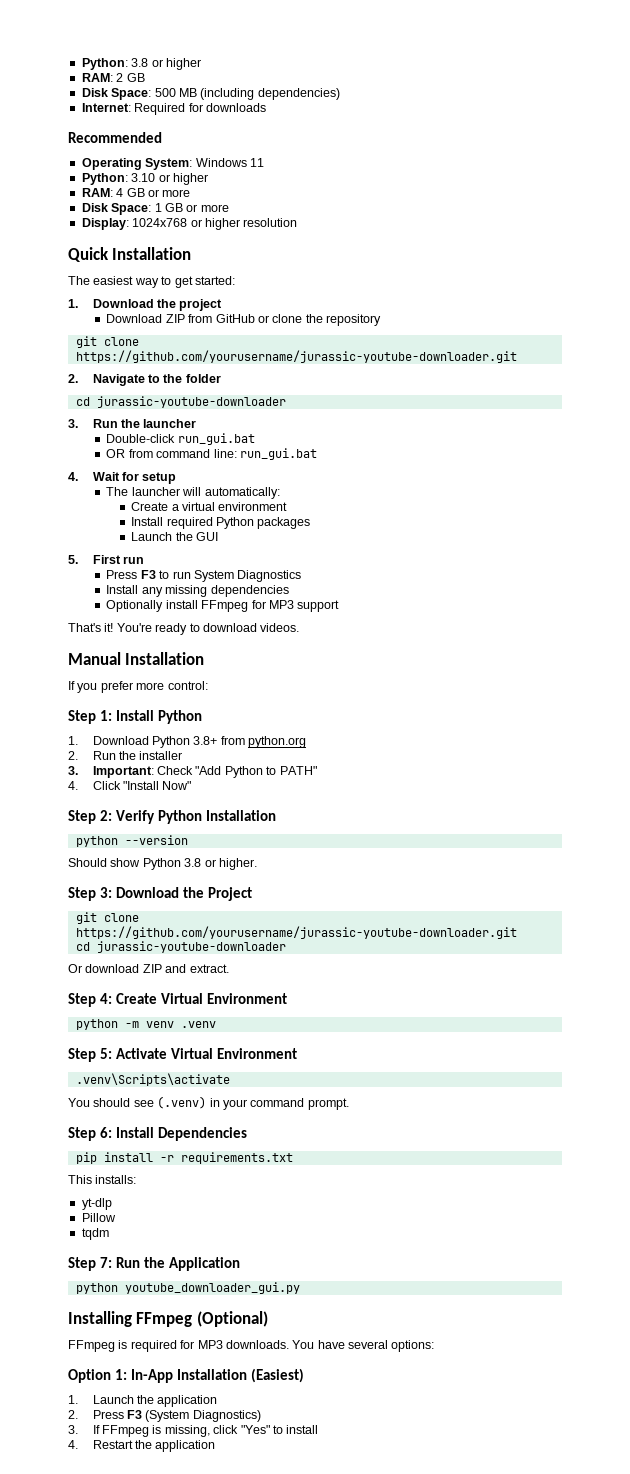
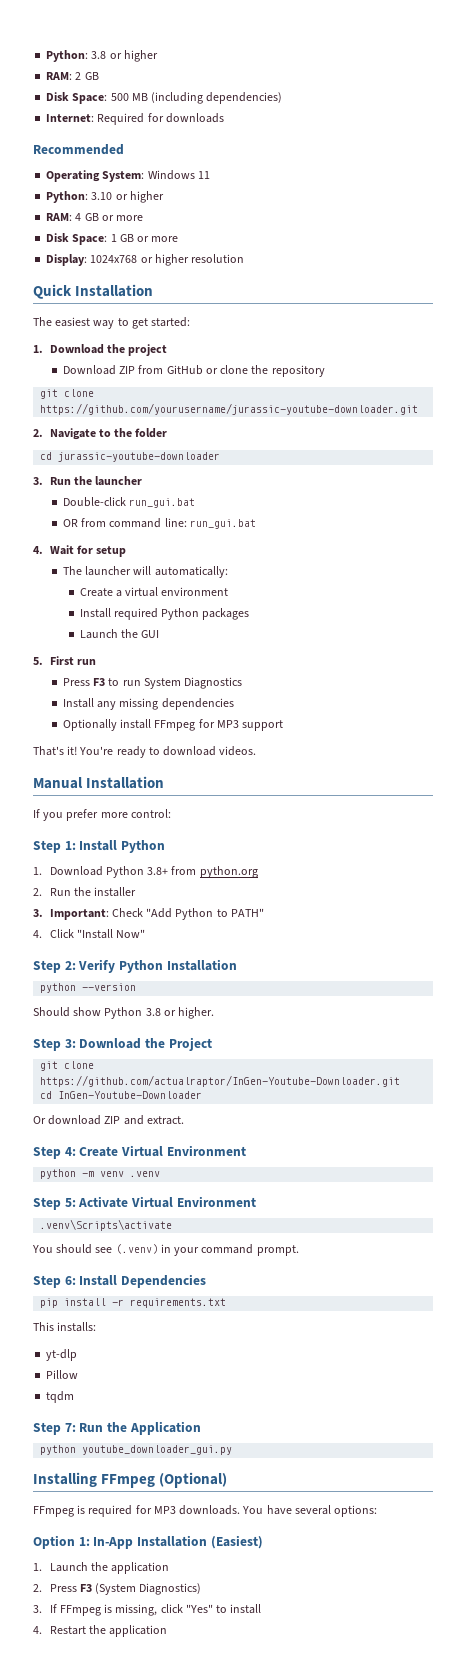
[75,926,517,939] [75,941,286,953] https://github.com/yourusername/jurassic-youtube-downloader.git // cd jurassic-youtube-downloader -> [40,1075,401,1087] [40,1091,203,1099] https://github.com/actualraptor/InGen-Youtube-Downloader.git // cd InGen-Youtube-Downloader

